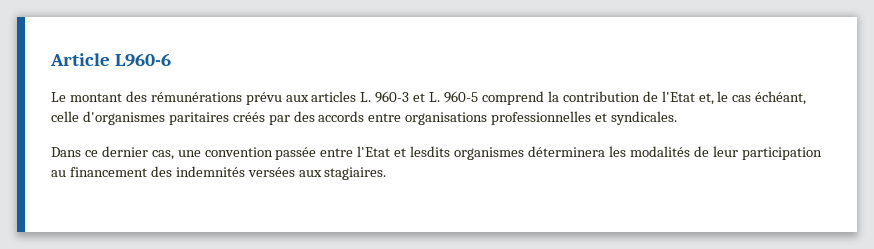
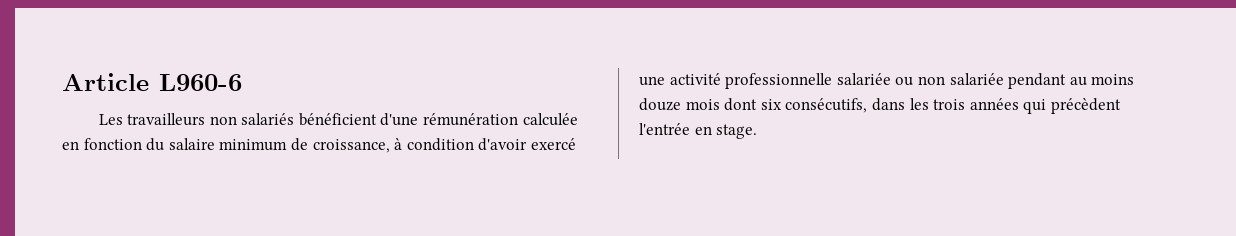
[51,91,807,105] [51,111,678,125] [51,146,822,160] [51,166,387,180] Le montant des rémunérations prévu aux articles L. 960-3 et L. 960-5 comprend la contribution de l'Etat et, le cas échéant, celle d'organismes paritaires créés par des accords entre organisations professionnelles et syndicales. // Dans ce dernier cas, une convention passée entre l'Etat et lesdits organismes déterminera les modalités de leur participation au financement des indemnités versées aux stagiaires. -> [98,113,578,126] [62,138,576,153] [639,73,1135,89] [639,98,1121,114] [639,123,758,139] Les travailleurs non salariés bénéficient d'une rémunération calculée en fonction du salaire minimum de croissance, à condition d'avoir exercé une activité professionnelle salariée ou non salariée pendant au moins douze mois dont six consécutifs, dans les trois années qui précèdent l'entrée en stage.

